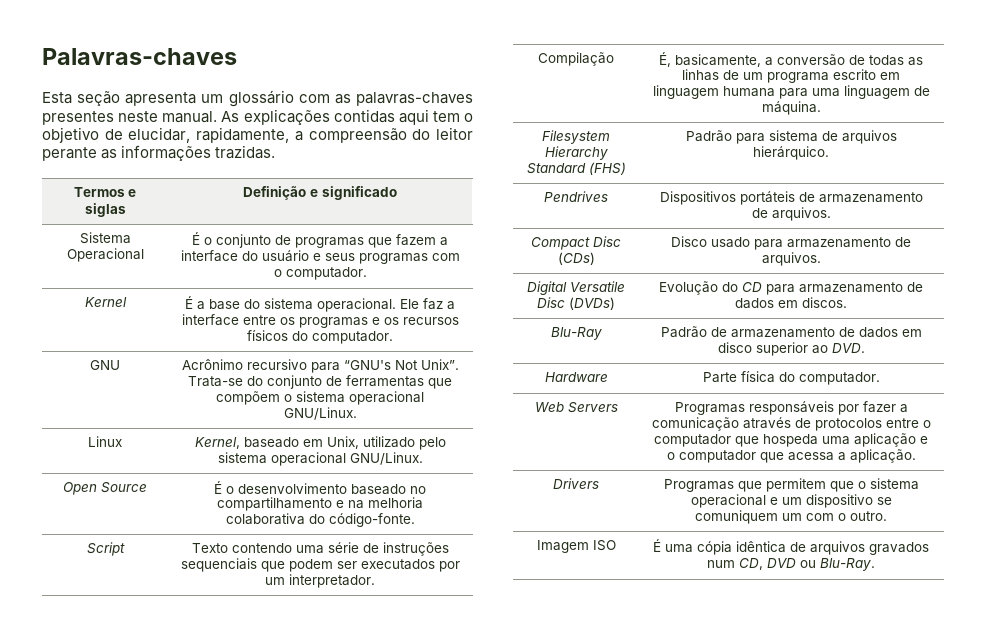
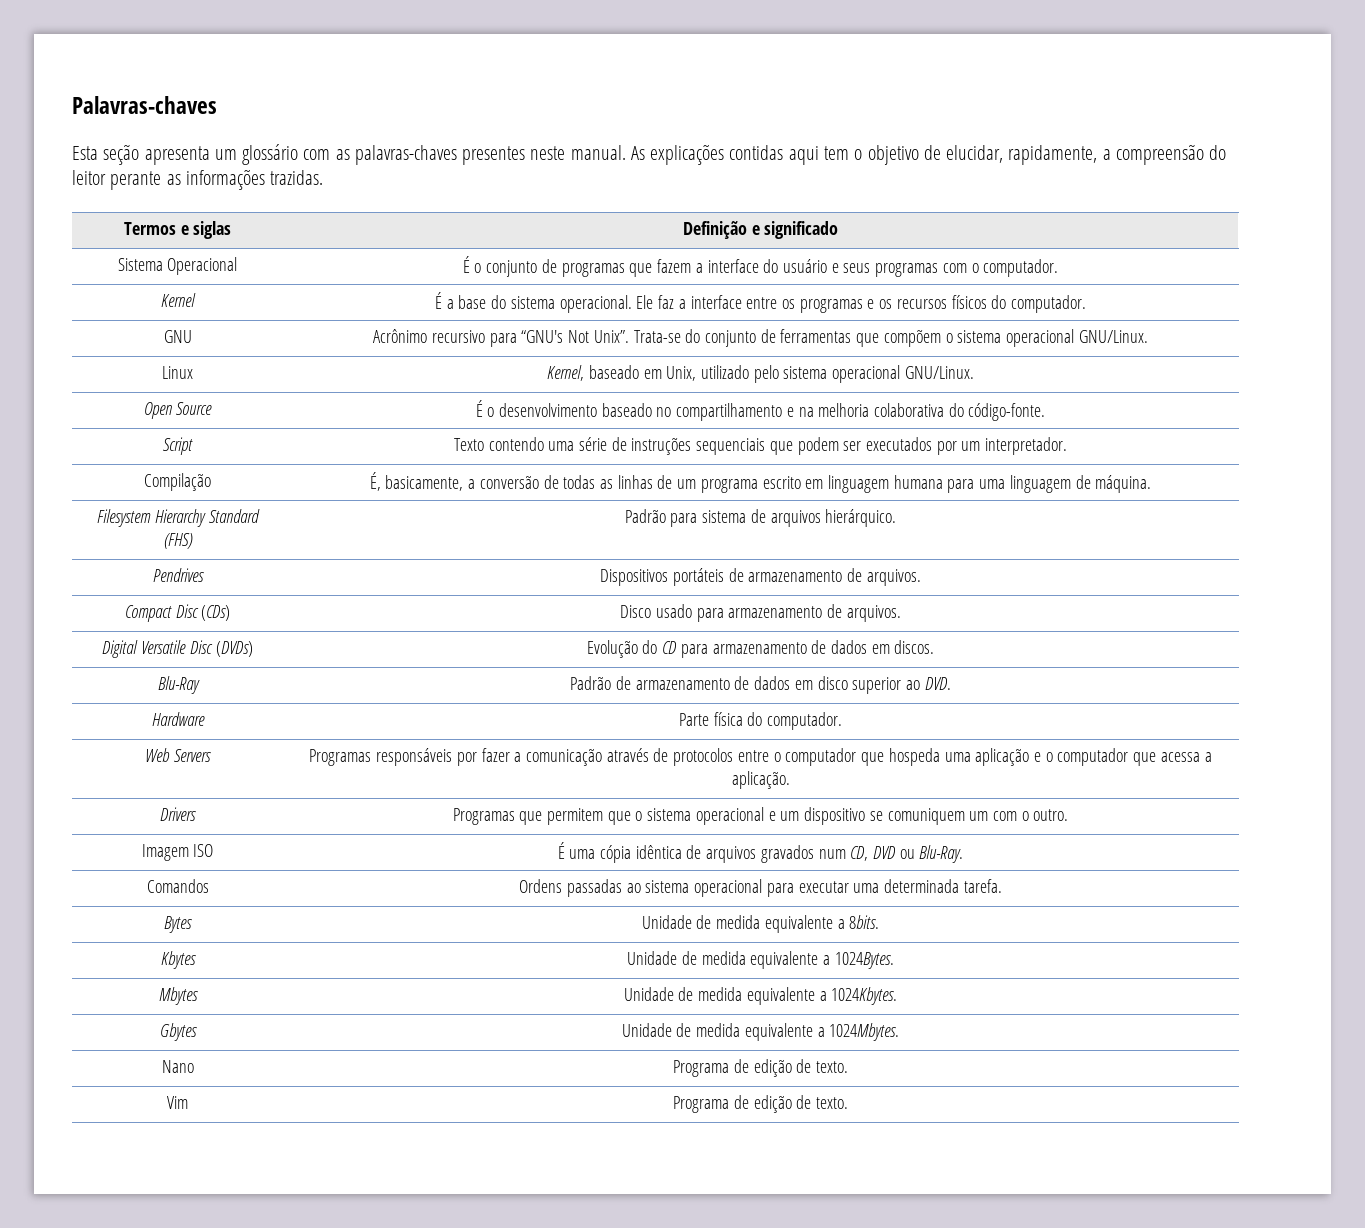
(875, 564) none -> [146,879,209,893] [519,879,1002,897] [164,916,192,933] [641,915,880,933] [160,951,196,969] [627,951,894,969] [158,987,198,1005] [623,987,898,1005] [159,1023,197,1041] [621,1023,900,1041] [161,1060,194,1073] [673,1059,848,1077] [167,1096,188,1109] [673,1095,848,1113] // Comandos | Ordens passadas ao sistema operacional para executar uma determinada tarefa. // Bytes | Unidade de medida equivalente a 8bits. // Kbytes | Unidade de medida equivalente a 1024Bytes. // Mbytes | Unidade de medida equivalente a 1024Kbytes. // Gbytes | Unidade de medida equivalente a 1024Mbytes. // Nano | Programa de edição de texto. // Vim | Programa de edição de texto.

